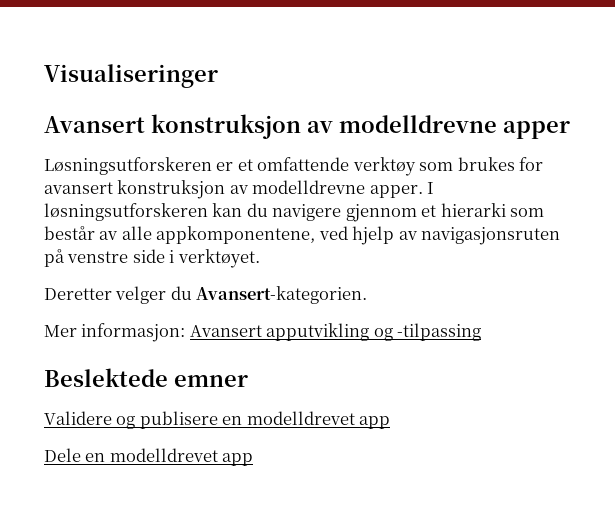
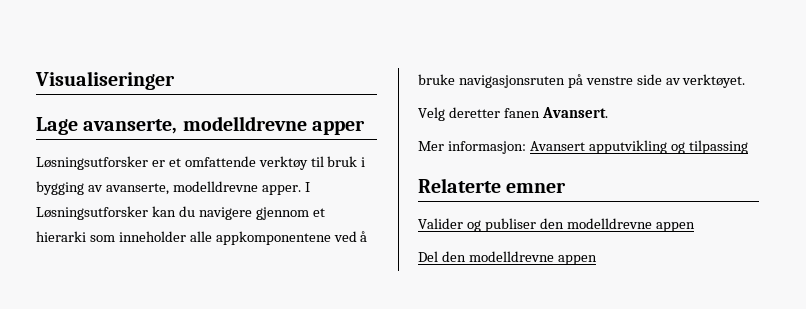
[44,114,333,139] Avansert konstruksjon av -> [36,117,178,135] Lage avanserte,
[44,157,212,175] Løsningsutforskeren -> [36,156,148,170] Løsningsutforsker
[419,157,544,171] [44,180,248,199] som brukes for avansert konstruksjon av -> [310,156,366,167] [36,181,169,195] til bruk i bygging av avanserte,
[44,203,208,221] løsningsutforskeren -> [36,206,148,220] Løsningsutforsker
[44,226,417,245] består av alle appkomponentene, ved hjelp av -> [118,231,368,245] [418,74,455,85] inneholder alle appkomponentene ved å bruke
[169,250,175,263] i -> [665,78,681,85] av
[44,286,368,304] Deretter velger du Avansert-kategorien. -> [418,107,608,121] Velg deretter fanen Avansert.
[397,323,482,341] [44,368,168,387] -tilpassing // Beslektede -> [688,140,748,154] [418,178,501,193] tilpassing // Relaterte
[44,411,391,429] [44,448,254,466] Validere og publisere en modelldrevet app // Dele en modelldrevet app -> [418,218,695,232] [418,251,597,265] Valider og publiser den modelldrevne appen // Del den modelldrevne appen

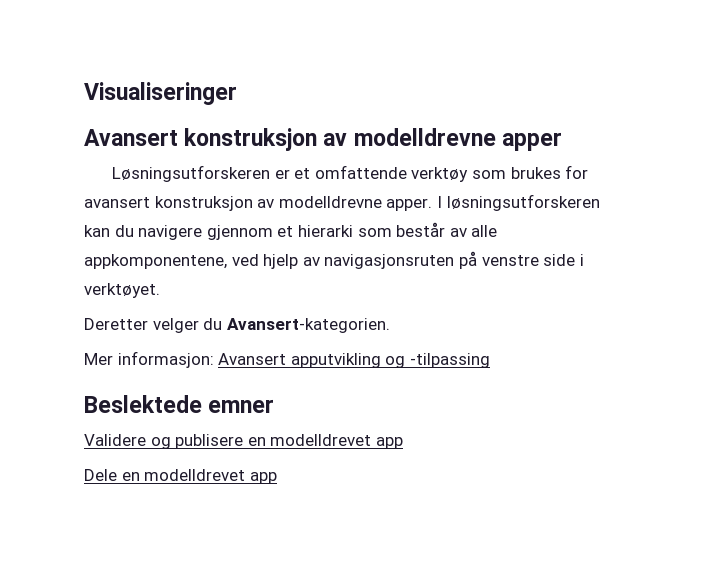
[36,117,178,135] Lage avanserte, -> [84,128,348,151] Avansert konstruksjon av
[36,156,148,170] Løsningsutforsker -> [112,165,271,182] Løsningsutforskeren
[310,156,366,167] [36,181,169,195] til bruk i bygging av avanserte, -> [472,165,589,179] [84,196,275,211] som brukes for avansert konstruksjon av
[36,206,148,220] Løsningsutforsker -> [446,194,600,211] løsningsutforskeren
[118,231,368,245] [418,74,455,85] inneholder alle appkomponentene ved å bruke -> [396,222,498,237] [84,254,320,269] består av alle appkomponentene, ved hjelp av
[665,78,681,85] av -> [579,254,584,266] i
[418,107,608,121] Velg deretter fanen Avansert. -> [84,318,390,333] Deretter velger du Avansert-kategorien.
[688,140,748,154] [418,178,501,193] tilpassing // Relaterte -> [409,353,490,368] [84,395,202,413] -tilpassing // Beslektede
[418,218,695,232] [418,251,597,265] Valider og publiser den modelldrevne appen // Del den modelldrevne appen -> [84,434,403,449] [84,469,277,484] Validere og publisere en modelldrevet app // Dele en modelldrevet app

